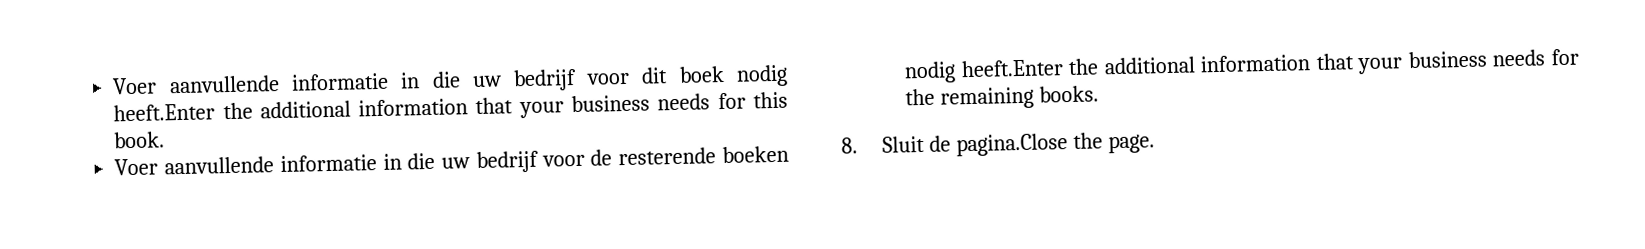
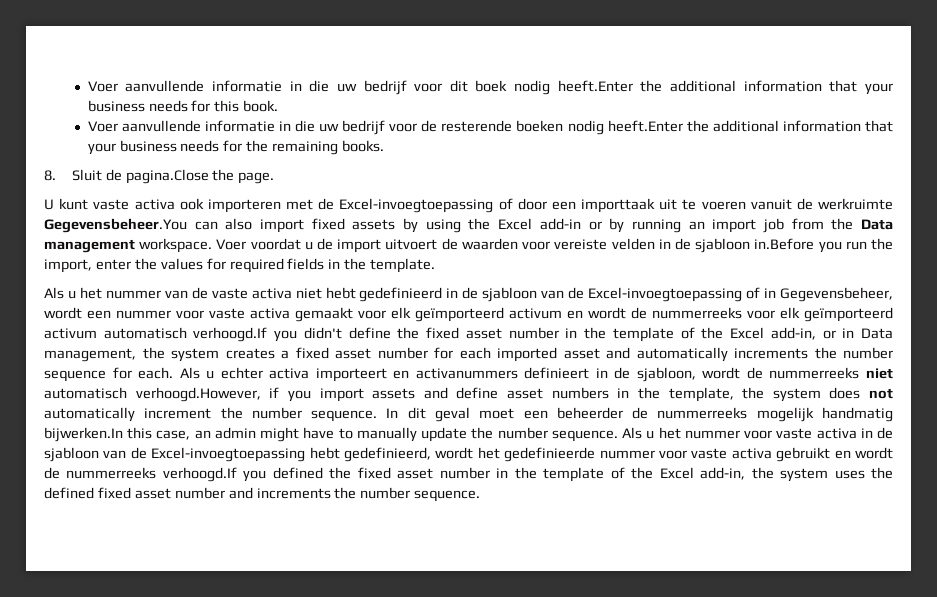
(1155, 144) none -> [44,198,893,213] [44,218,894,233] [44,238,894,253] [44,258,436,273] [44,287,893,302] [44,307,893,322] [44,327,893,342] [44,347,893,362] [44,367,893,382] [44,387,893,402] [44,407,894,422] [44,427,893,442] [44,447,893,462] [44,467,894,482] [44,487,481,502] // U kunt vaste activa ook importeren met de Excel-invoegtoepassing of door een importtaak uit te voeren vanuit de werkruimte Gegevensbeheer.You can also import fixed assets by using the Excel add-in or by running an import job from the Data management workspace. Voer voordat u de import uitvoert de waarden voor vereiste velden in de sjabloon in.Before you run the import, enter the values for required fields in the template. // Als u het nummer van de vaste activa niet hebt gedefinieerd in de sjabloon van de Excel-invoegtoepassing of in Gegevensbeheer, wordt een nummer voor vaste activa gemaakt voor elk geïmporteerd activum en wordt de nummerreeks voor elk geïmporteerd activum automatisch verhoogd.If you didn't define the fixed asset number in the template of the Excel add-in, or in Data management, the system creates a fixed asset number for each imported asset and automatically increments the number sequence for each. Als u echter activa importeert en activanummers definieert in de sjabloon, wordt de nummerreeks niet automatisch verhoogd.However, if you import assets and define asset numbers in the template, the system does not automatically increment the number sequence. In dit geval moet een beheerder de nummerreeks mogelijk handmatig bijwerken.In this case, an admin might have to manually update the number sequence. Als u het nummer voor vaste activa in de sjabloon van de Excel-invoegtoepassing hebt gedefinieerd, wordt het gedefinieerde nummer voor vaste activa gebruikt en wordt de nummerreeks verhoogd.If you defined the fixed asset number in the template of the Excel add-in, the system uses the defined fixed asset number and increments the number sequence.

